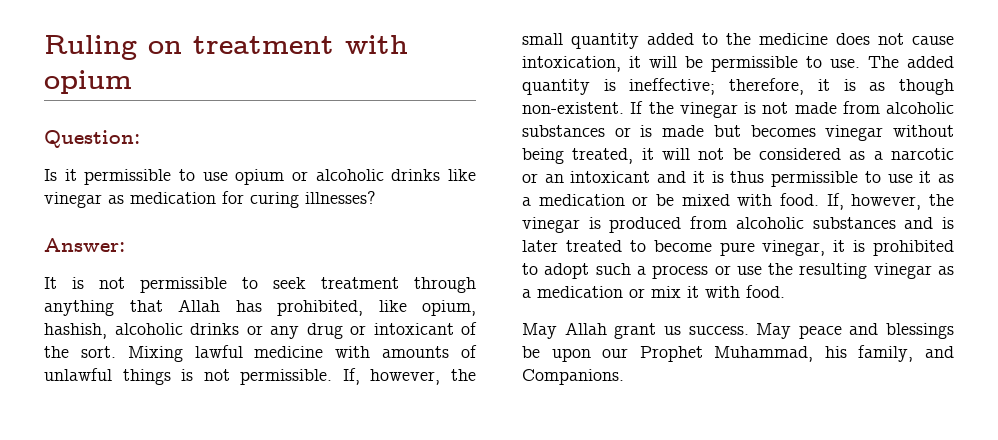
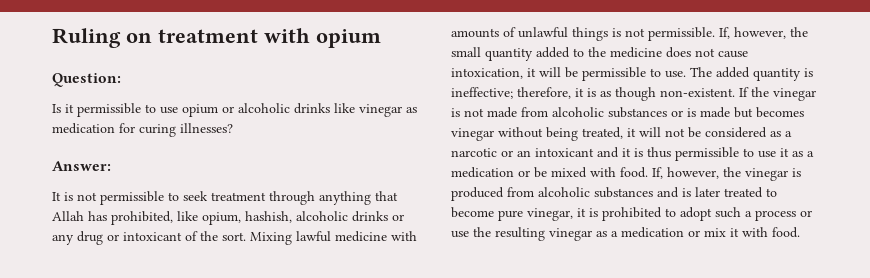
[522,322,954,339] [522,345,954,362] [522,369,624,385] // May Allah grant us success. May peace and blessings be upon our Prophet Muhammad, his family, and Companions. -> (800, 232) none

